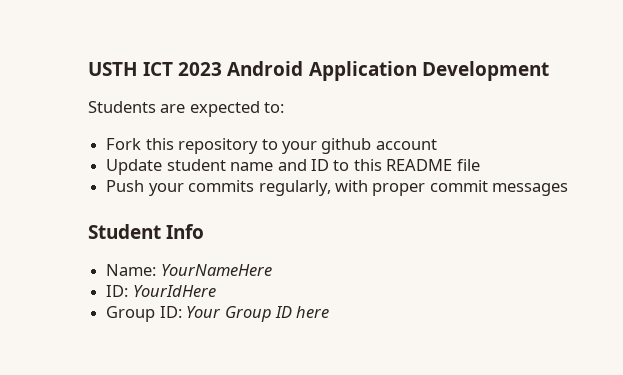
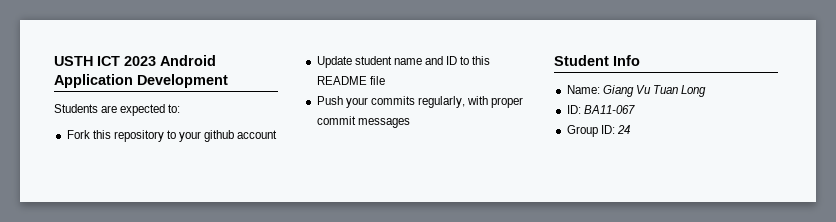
[160,264,272,276] [106,285,216,297] YourNameHere // ID: YourIdHere -> [602,85,707,97] [566,105,635,114] Giang Vu Tuan Long // ID: BA11-067
[186,306,330,322] Your Group ID here -> [616,125,630,134] 24

